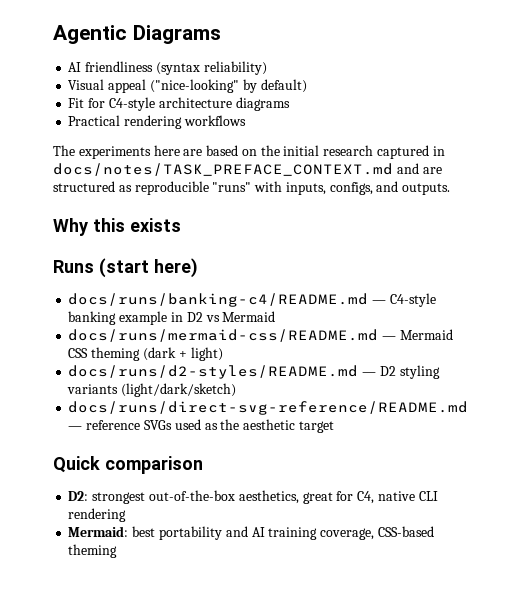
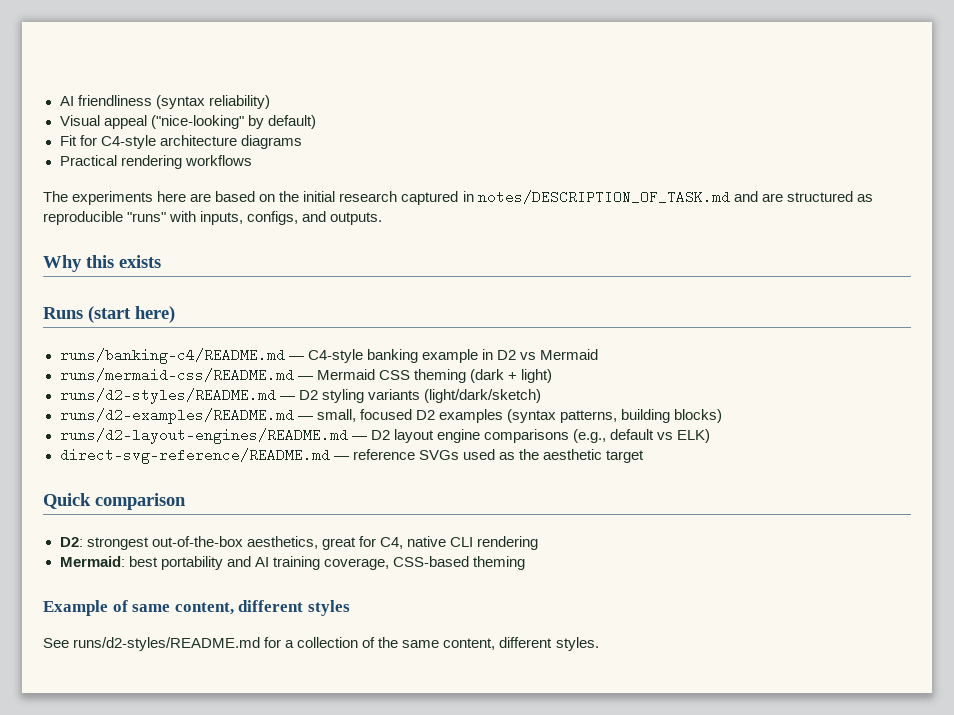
[53,25,221,44] Agentic Diagrams // -> (59, 101) none
[53,163,393,176] docs/notes/TASK_PREFACE_CONTEXT.md -> [477,190,730,204] notes/DESCRIPTION_OF_TASK.md
[68,293,369,307] docs/runs/banking-c4/README.md -> [59,348,285,364] runs/banking-c4/README.md
[68,329,379,342] docs/runs/mermaid-css/README.md -> [59,368,294,382] runs/mermaid-css/README.md
[68,365,359,379] docs/runs/d2-styles/README.md -> [59,388,276,404] runs/d2-styles/README.md
[68,401,469,415] docs/runs/direct-svg-reference/README.md -> [59,408,722,424] [59,428,710,444] [59,448,330,464] runs/d2-examples/README.md — small, focused D2 examples (syntax patterns, building blocks) // runs/d2-layout-engines/README.md — D2 layout engine comparisons (e.g., default vs ELK) // direct-svg-reference/README.md
(118, 551) none -> [43,600,350,616] [43,637,599,651] // Example of same content, different styles // See runs/d2-styles/README.md for a collection of the same content, different styles.

